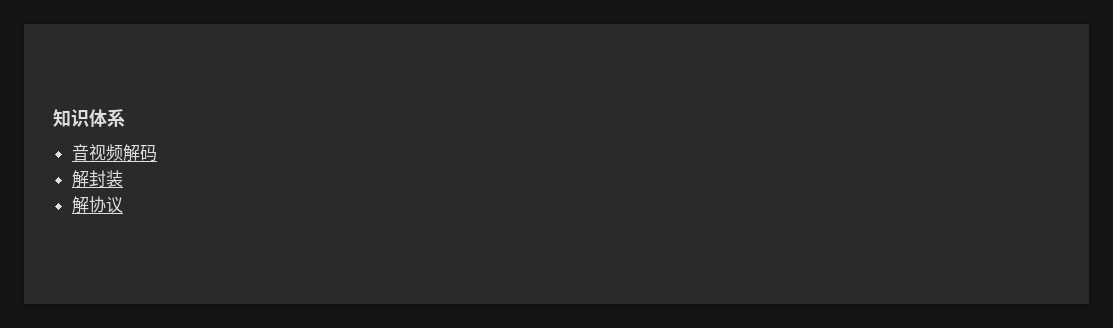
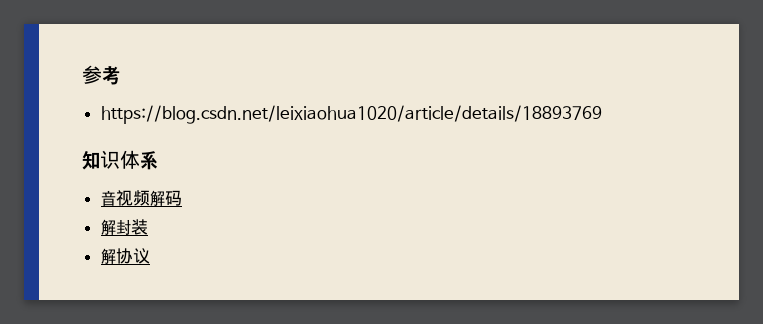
(53, 118) none -> [82,65,120,85] [100,105,602,124] 参考 // https://blog.csdn.net/leixiaohua1020/article/details/18893769 //

